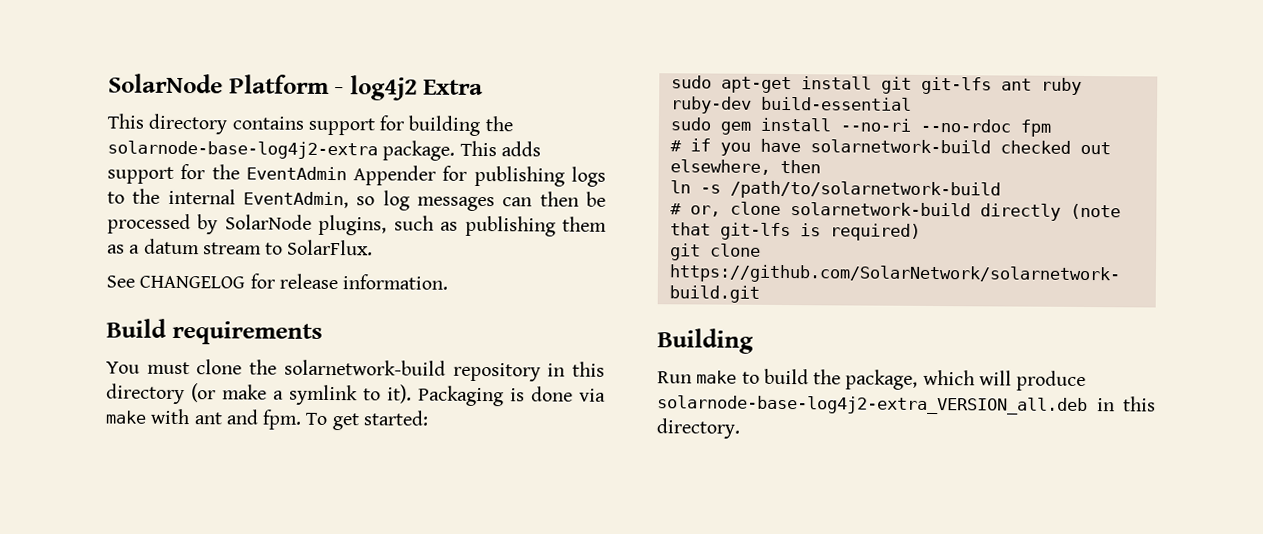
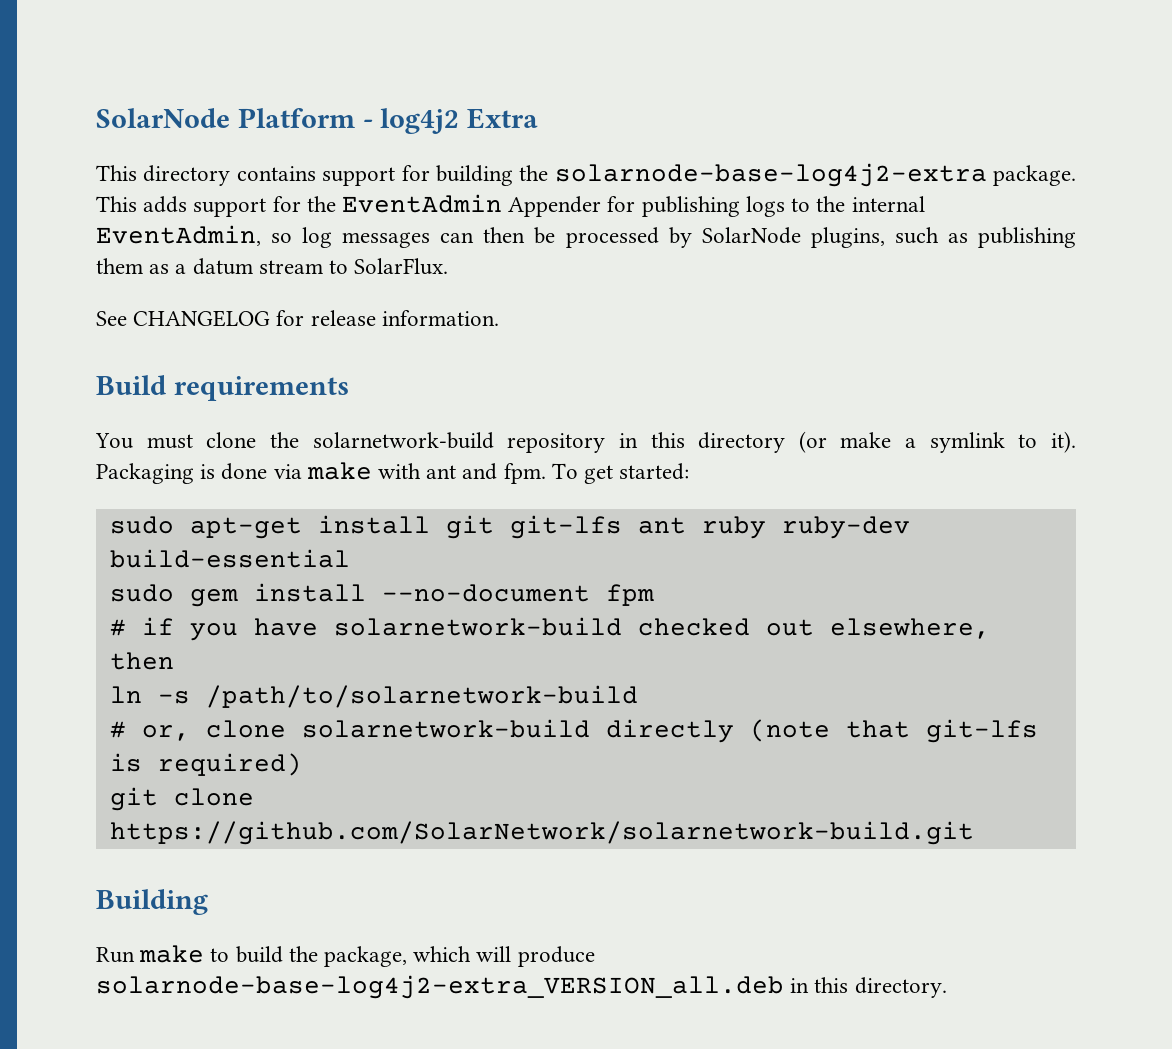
[839,118,1011,133] --no-ri --no-rdoc -> [381,584,590,602] --no-document

